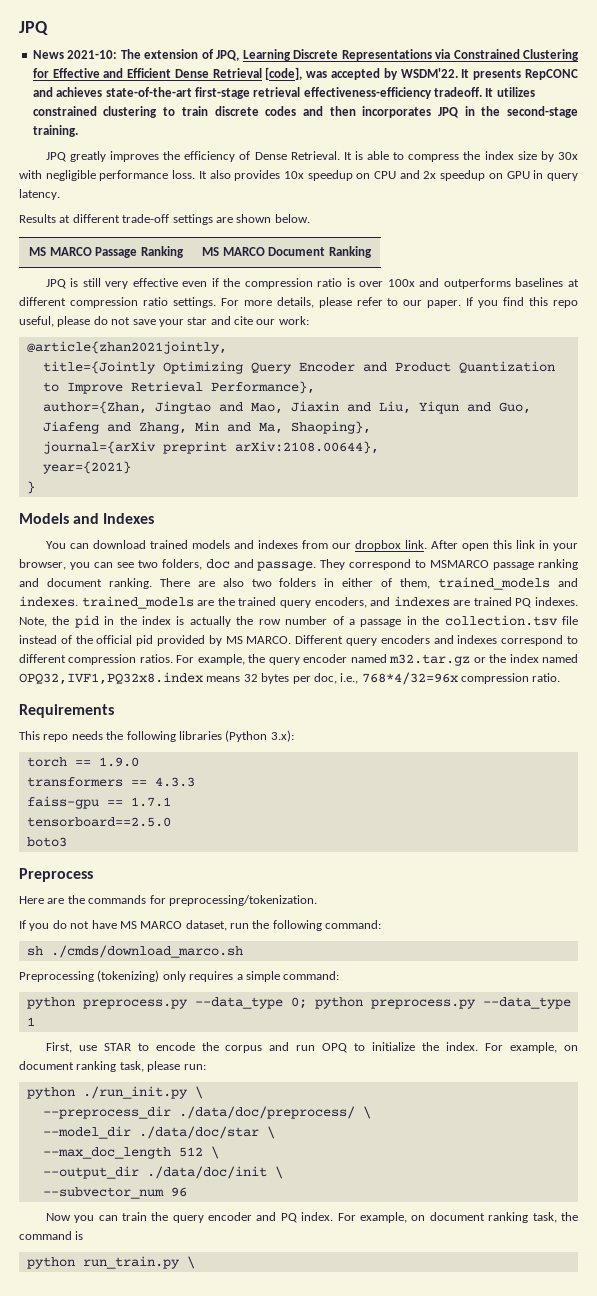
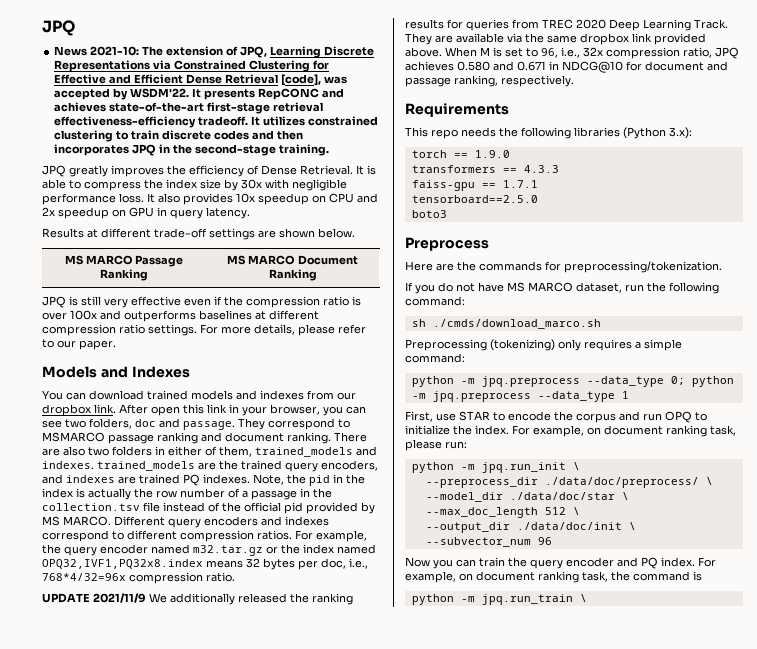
[466,297,578,308] [19,316,309,327] [26,341,227,354] [42,361,555,374] [42,381,315,394] [42,401,531,414] [42,421,371,434] [42,441,379,454] [42,461,131,474] [26,481,35,494] If you find this repo useful, please do not save your star and cite our work: // @article{zhan2021jointly, // title={Jointly Optimizing Query Encoder and Product Quantization to Improve Retrieval Performance}, // author={Zhan, Jingtao and Mao, Jiaxin and Liu, Yiqun and Guo, Jiafeng and Zhang, Min and Ma, Shaoping}, // journal={arXiv preprint arXiv:2108.00644}, // year={2021} // } -> (116, 345) none
(561, 677) none -> [42,593,353,605] [405,19,728,31] [405,33,706,45] [405,47,739,59] [405,61,728,73] [405,75,574,87] // UPDATE 2021/11/9 We additionally released the ranking results for queries from TREC 2020 Deep Learning Track. They are available via the same dropbox link provided above. When M is set to 96, i.e., 32x compression ratio, JPQ achieves 0.580 and 0.671 in NDCG@10 for document and passage ranking, respectively.
[82,999,188,1009] preprocess.py -> [460,376,580,387] -m jpq.preprocess
[370,999,476,1009] preprocess.py -> [411,391,531,402] -m jpq.preprocess
[82,1086,188,1099] ./run_init.py -> [460,462,566,473] -m jpq.run_init
[82,1256,180,1269] run_train.py -> [460,594,573,605] -m jpq.run_train

